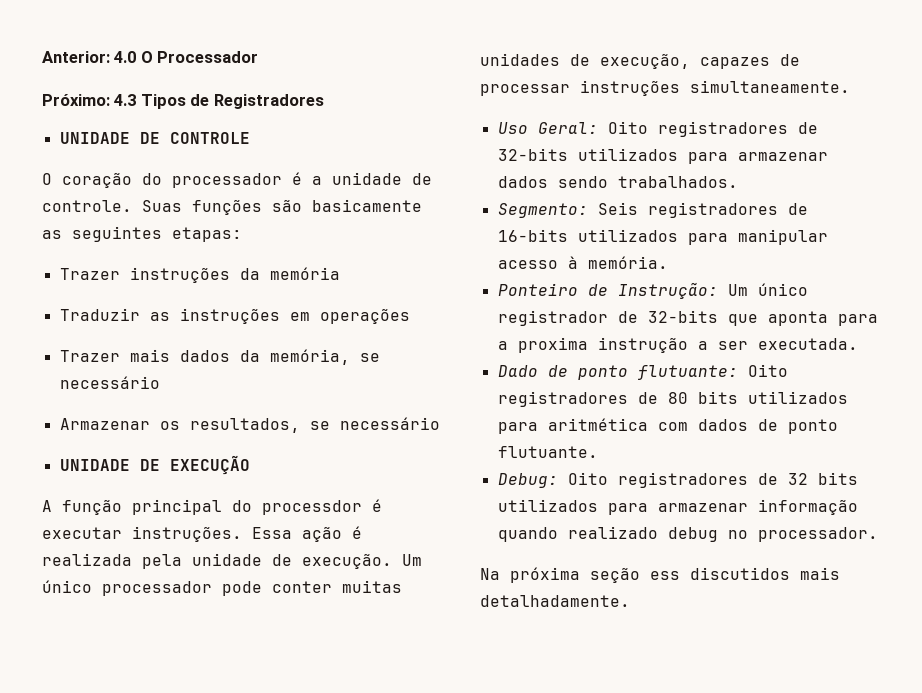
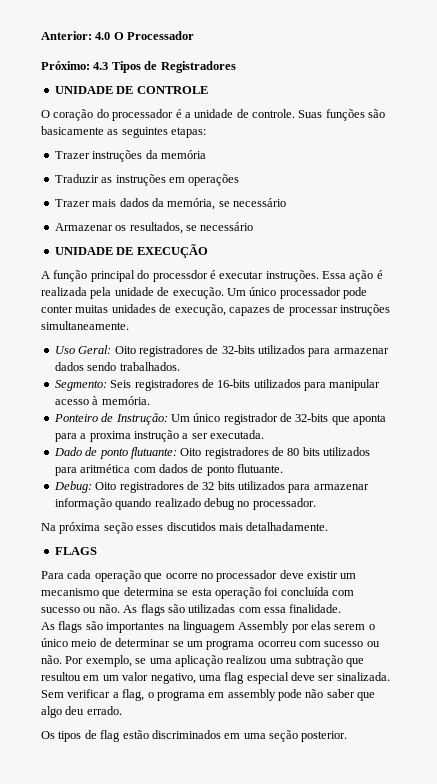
[650,571,680,580] ess -> [136,525,164,531] esses
(630, 601) none -> [54,547,97,555] [41,570,357,582] [41,587,354,599] [41,604,342,616] [41,621,375,633] [41,638,380,650] [41,655,365,667] [41,672,390,684] [41,689,376,701] [41,706,122,718] [41,730,348,742] // FLAGS // Para cada operação que ocorre no processador deve existir um mecanismo que determina se esta operação foi concluída com sucesso ou não. As flags são utilizadas com essa finalidade. // As flags são importantes na linguagem Assembly por elas serem o único meio de determinar se um programa ocorreu com sucesso ou não. Por exemplo, se uma aplicação realizou uma subtração que resultou em um valor negativo, uma flag especial deve ser sinalizada. Sem verificar a flag, o programa em assembly pode não saber que algo deu errado. // Os tipos de flag estão discriminados em uma seção posterior.

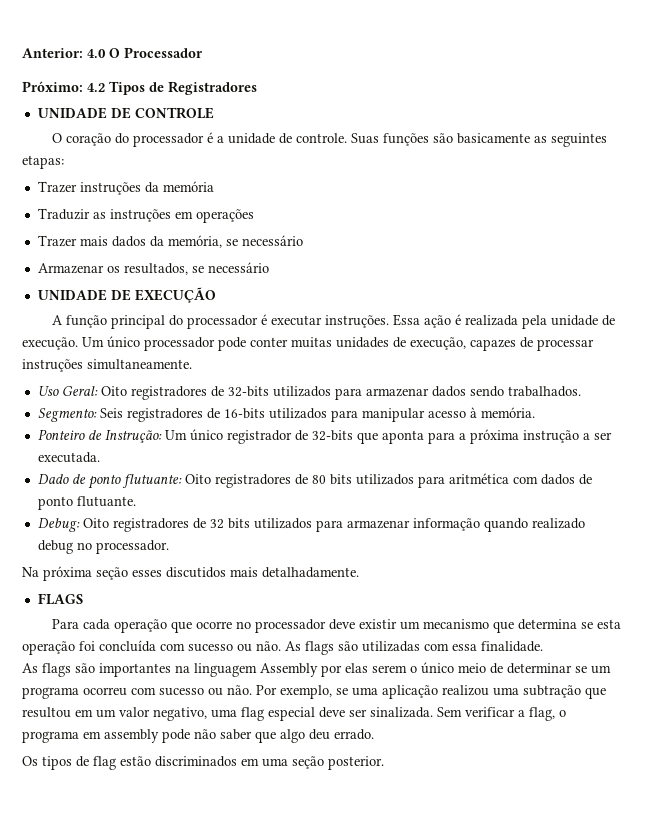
[93,62,109,70] 4.3 -> [87,83,105,92] 4.2
[152,270,208,282] processdor -> [187,315,259,329] processador
[89,431,131,442] proxima -> [469,429,519,444] próxima

